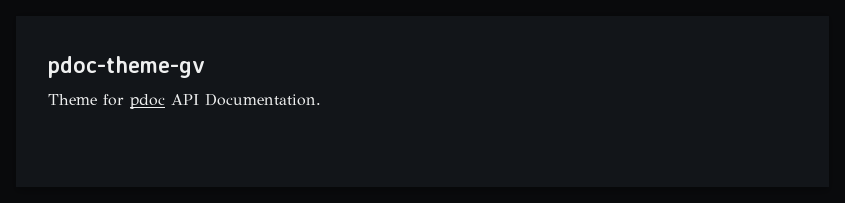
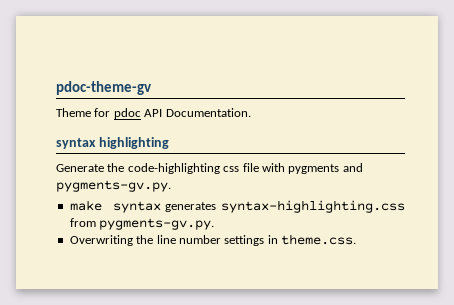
(321, 99) none -> [56,137,169,149] [56,163,363,174] [56,180,171,192] [69,200,405,213] [69,218,215,230] [69,234,356,246] // syntax highlighting // Generate the code-highlighting css file with pygments and pygments-gv.py. // make syntax generates syntax-highlighting.css from pygments-gv.py. // Overwriting the line number settings in theme.css.

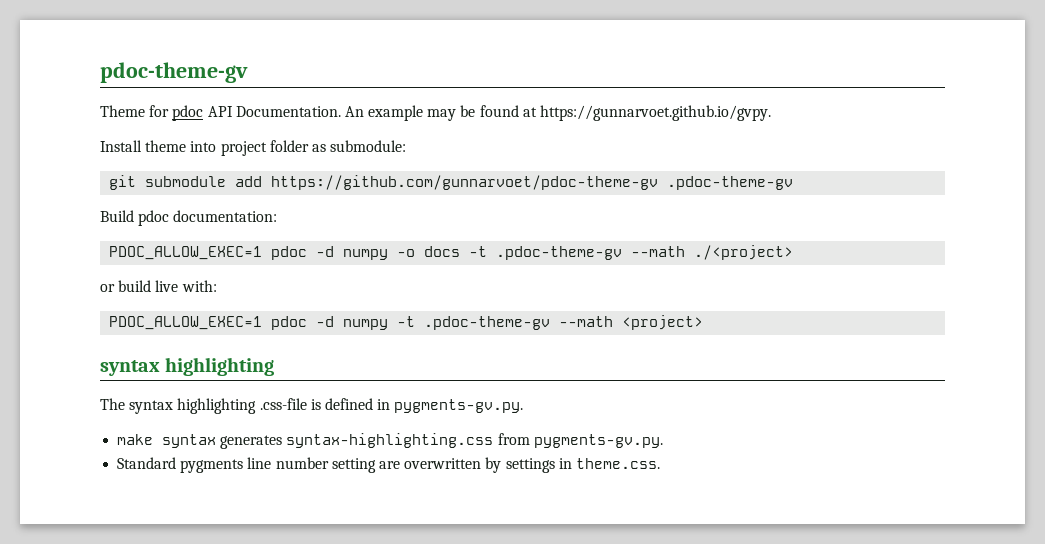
[56,137,169,149] [56,163,363,174] // syntax highlighting // Generate the code-highlighting css file with pygments and -> [344,105,772,121] [100,140,407,156] [109,175,794,190] [100,210,278,226] [109,245,794,260] [100,280,217,292] [109,315,704,330] [100,357,275,376] [100,398,391,414] An example may be found at https://gunnarvoet.github.io/gvpy. // Install theme into project folder as submodule: // git submodule add https://github.com/gunnarvoet/pdoc-theme-gv .pdoc-theme-gv // Build pdoc documentation: // PDOC_ALLOW_EXEC=1 pdoc -d numpy -o docs -t .pdoc-theme-gv --math ./<project> // or build live with: // PDOC_ALLOW_EXEC=1 pdoc -d numpy -t .pdoc-theme-gv --math <project> // syntax highlighting // The syntax highlighting .css-file is defined in
[69,235,221,246] Overwriting the line number -> [117,457,502,473] Standard pygments line number setting are overwritten by

